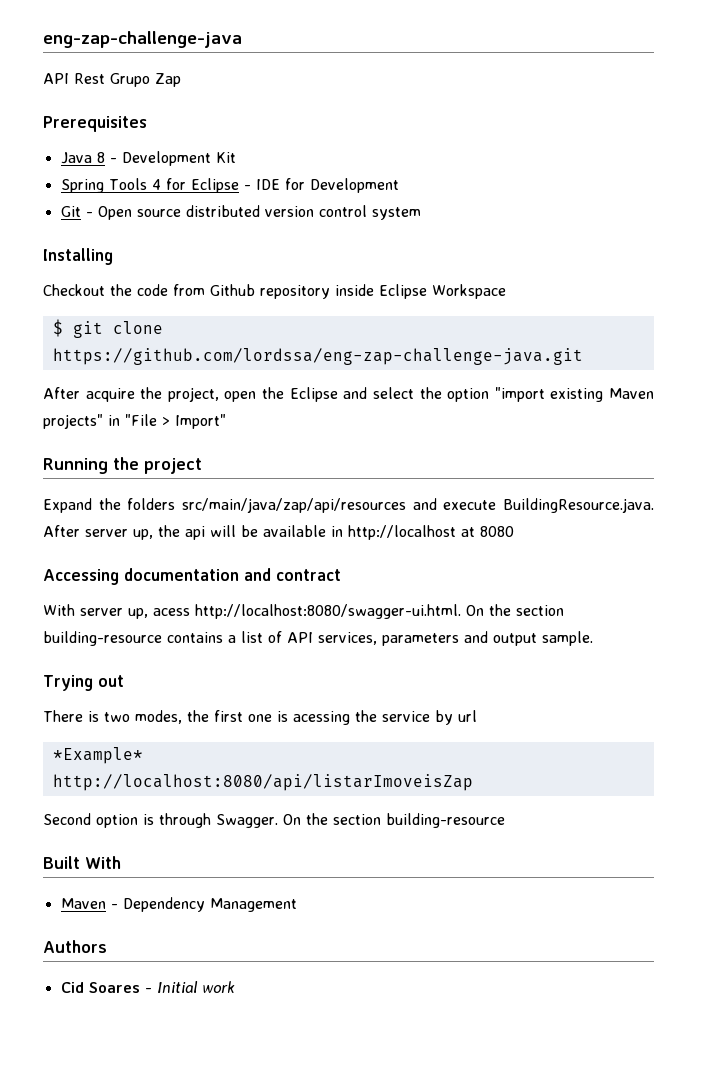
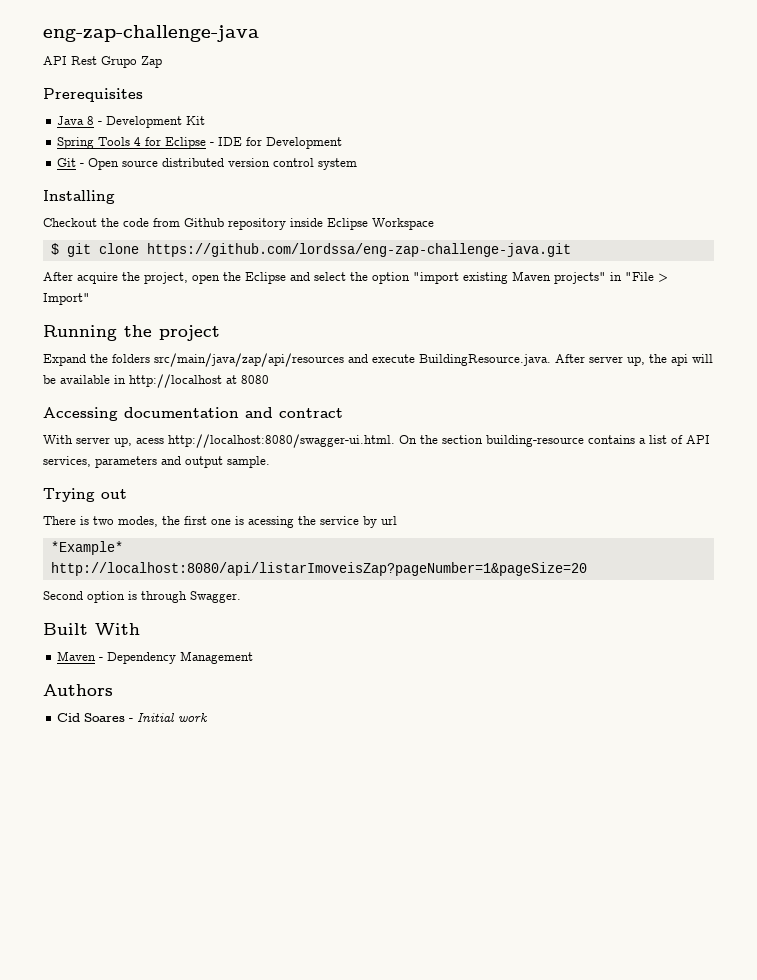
[52,774,473,791] http://localhost:8080/api/listarImoveisZap -> [50,562,587,576] http://localhost:8080/api/listarImoveisZap?pageNumber=1&pageSize=20
[283,813,505,828] On the section building-resource -> (241, 597) none

